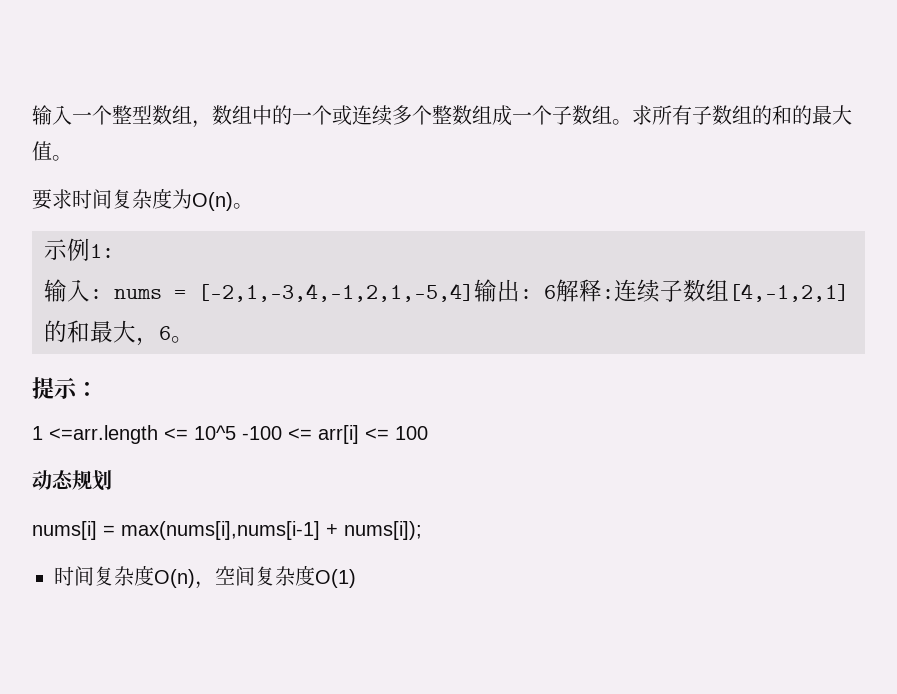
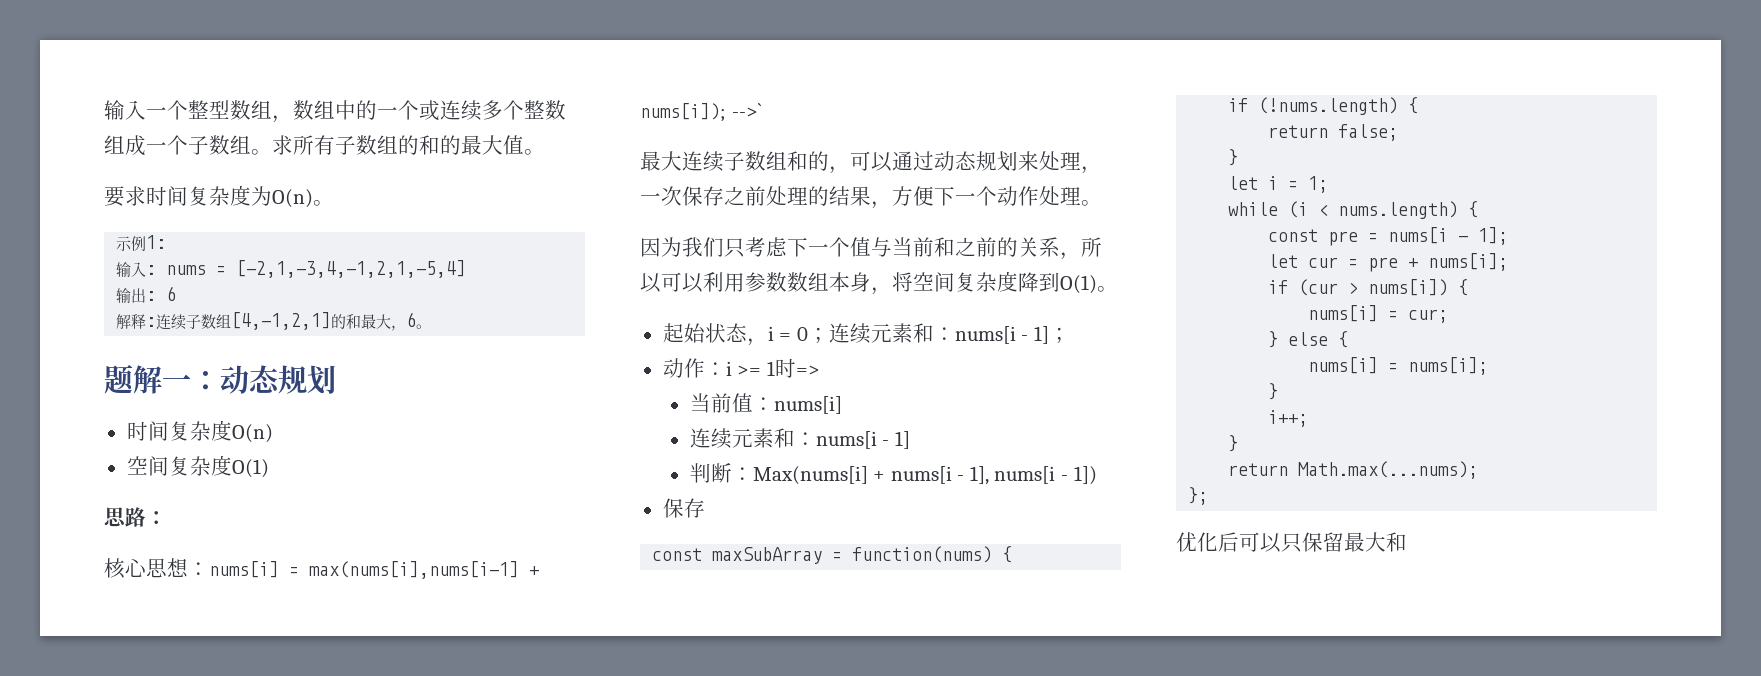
(474, 292) none -> (467, 269) //
(556, 292) none -> (177, 293) //
[32,377,98,399] [32,425,428,444] [32,470,112,491] [32,521,422,540] 提示： // 1 <=arr.length <= 10^5 -100 <= arr[i] <= 100 // 动态规划 // nums[i] = max(nums[i],nums[i-1] + nums[i]); -> [104,364,336,395] 题解一：动态规划
[195,581,215,589] ， -> (273, 433) //
(356, 578) none -> [104,507,167,527] [104,558,539,579] [640,103,762,122] [640,151,1102,174] [640,186,1102,209] [640,237,1102,260] [640,271,1118,295] [662,323,1070,346] [662,358,820,378] [689,393,842,414] [689,428,910,449] [689,463,1097,485] [662,498,705,518] [652,546,1013,564] [1228,97,1419,115] [1268,124,1399,141] [1228,149,1239,166] [1228,176,1329,193] [1228,201,1479,219] [1268,227,1509,246] [1268,253,1509,272] [1268,279,1469,296] [1308,305,1449,323] [1268,331,1349,348] [1308,357,1489,375] [1268,383,1279,400] [1268,410,1309,427] [1228,435,1239,452] [1228,461,1479,479] [1188,487,1209,505] [1176,532,1407,553] // 思路： // 核心思想：nums[i] = max(nums[i],nums[i-1] + nums[i]); -->` // 最大连续子数组和的，可以通过动态规划来处理，一次保存之前处理的结果，方便下一个动作处理。 // 因为我们只考虑下一个值与当前和之前的关系，所以可以利用参数数组本身，将空间复杂度降到O(1)。 // 起始状态，i = 0；连续元素和：nums[i - 1]； // 动作：i >= 1时=> // 当前值：nums[i] // 连续元素和：nums[i - 1] // 判断：Max(nums[i] + nums[i - 1], nums[i - 1]) // 保存 // const maxSubArray = function(nums) { // if (!nums.length) { // return false; // } // let i = 1; // while (i < nums.length) { // const pre = nums[i - 1]; // let cur = pre + nums[i]; // if (cur > nums[i]) { // nums[i] = cur; // } else { // nums[i] = nums[i]; // } // i++; // } // return Math.max(...nums); // }; // 优化后可以只保留最大和

